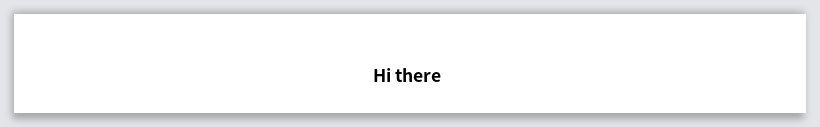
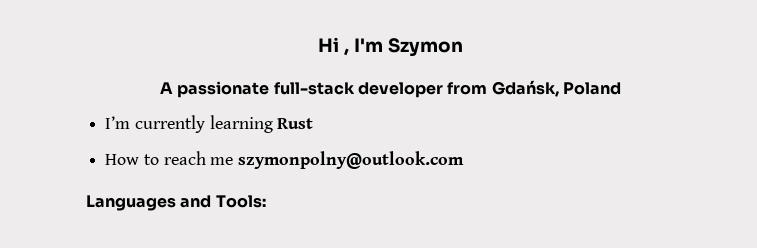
[395,68,442,82] there -> [344,38,463,57] [160,80,621,98] [105,115,314,133] [105,151,465,169] [86,195,266,211] , I'm Szymon // A passionate full-stack developer from Gdańsk, Poland // I’m currently learning Rust // How to reach me szymonpolny@outlook.com // Languages and Tools:

